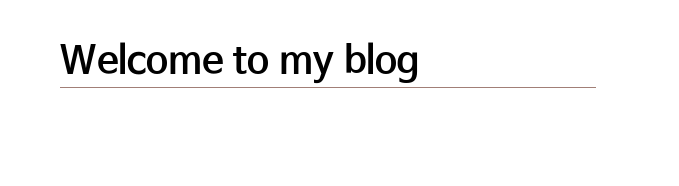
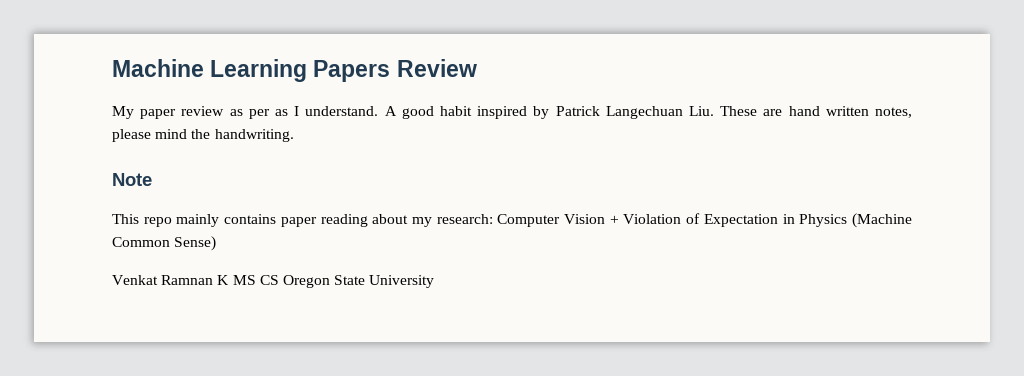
[60,42,419,84] Welcome to my blog -> [112,59,477,82] [112,106,913,119] [112,129,294,142] [112,173,152,186] [112,213,913,228] [112,236,217,251] [112,275,435,288] Machine Learning Papers Review // My paper review as per as I understand. A good habit inspired by Patrick Langechuan Liu. These are hand written notes, please mind the handwriting. // Note // This repo mainly contains paper reading about my research: Computer Vision + Violation of Expectation in Physics (Machine Common Sense) // Venkat Ramnan K MS CS Oregon State University

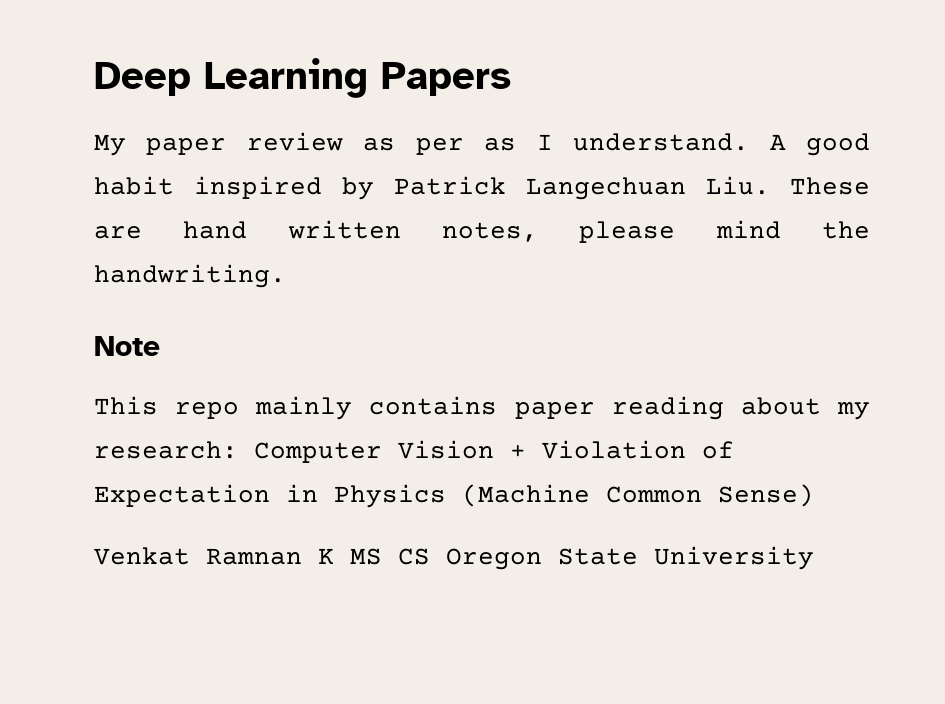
[112,59,204,77] Machine -> [94,62,191,96] Deep
[396,59,477,77] Review -> (511, 79) none

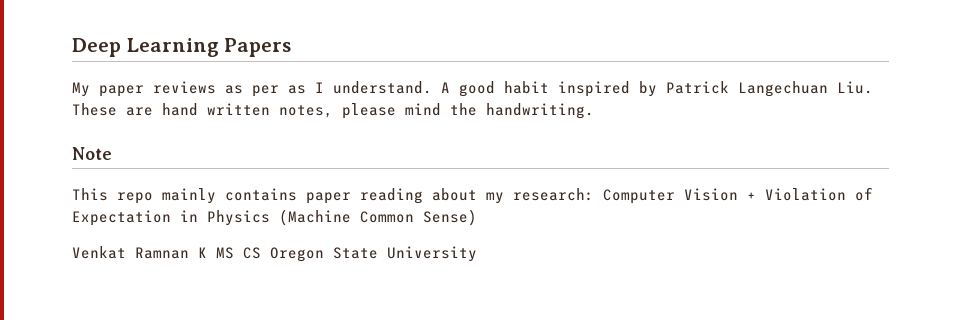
[246,132,343,151] review -> [153,81,216,94] reviews

